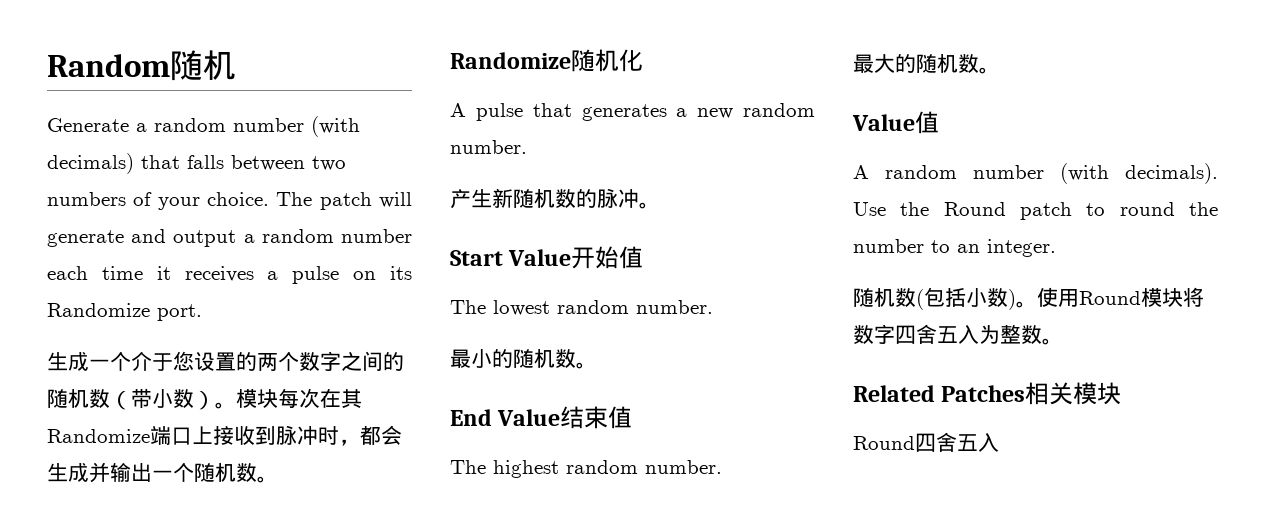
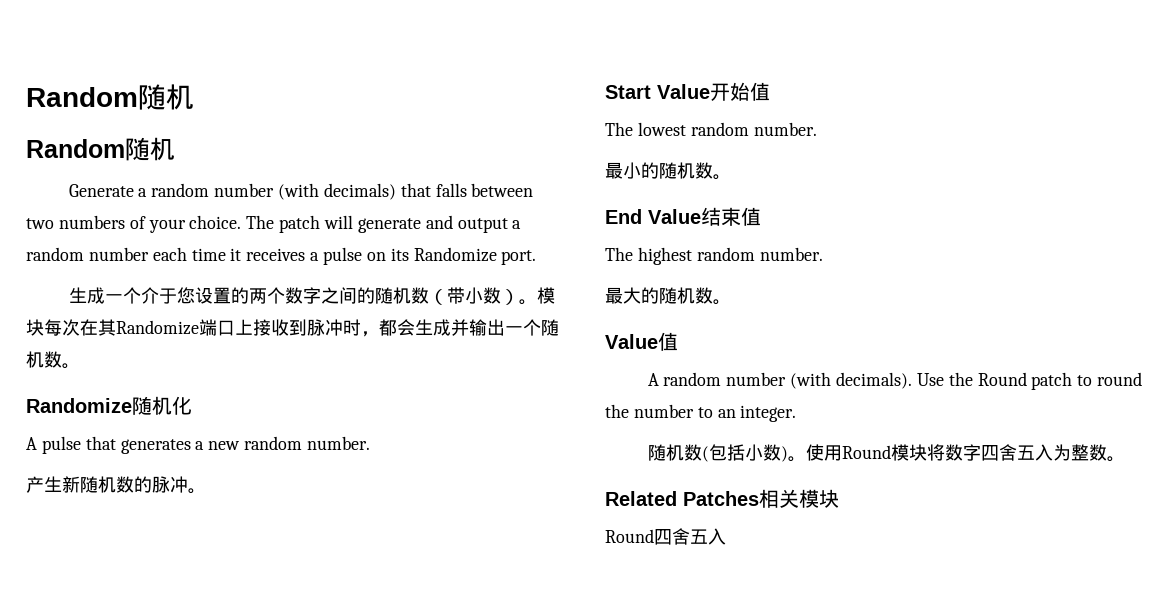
[47,50,236,81] Random随机 -> [26,84,194,110] [26,137,175,161] Random随机 // Random随机

